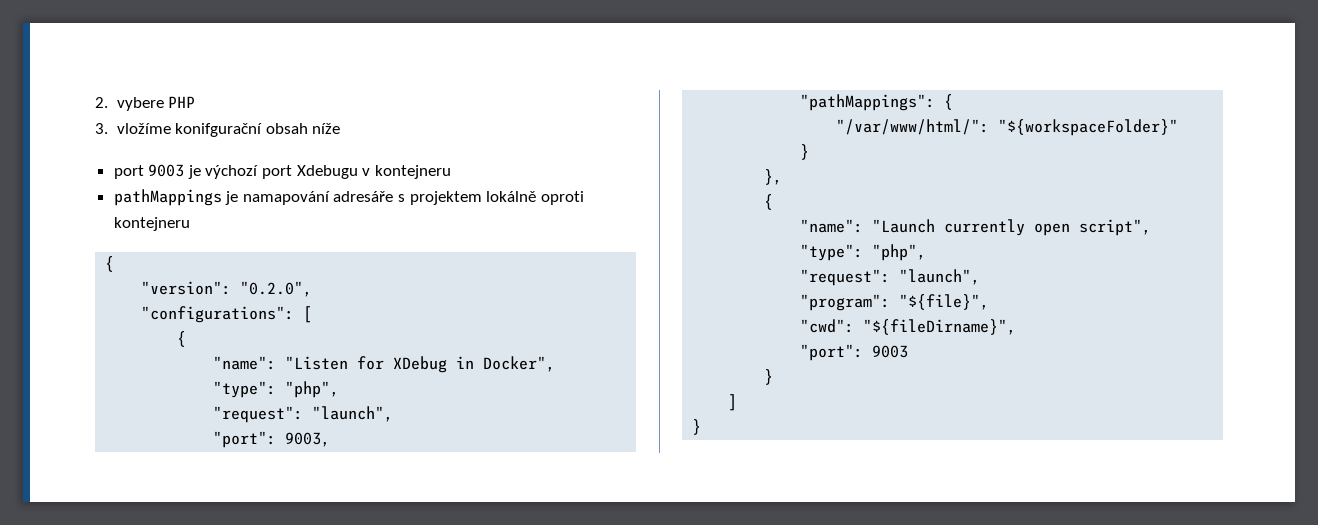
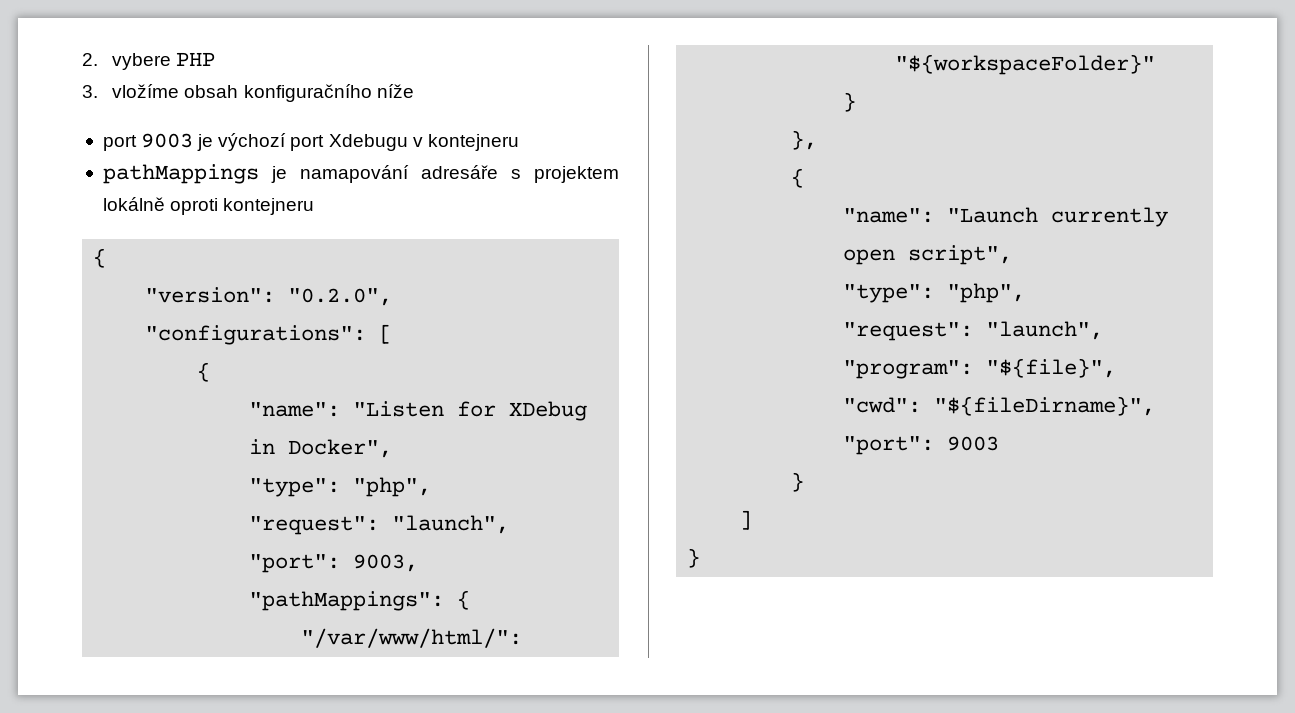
[175,123,308,137] konifgurační obsah -> [184,84,372,102] obsah konfiguračního

